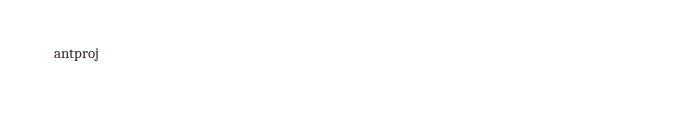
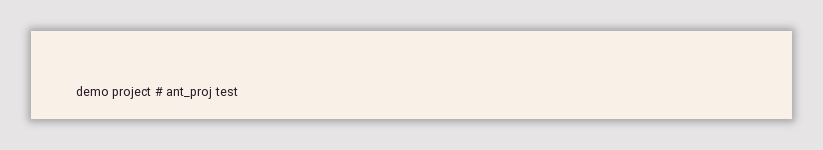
[54,48,99,61] antproj -> [76,86,238,99] demo project # ant_proj test

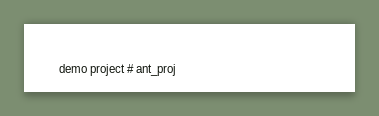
[214,87,238,96] test -> (177, 70) none

